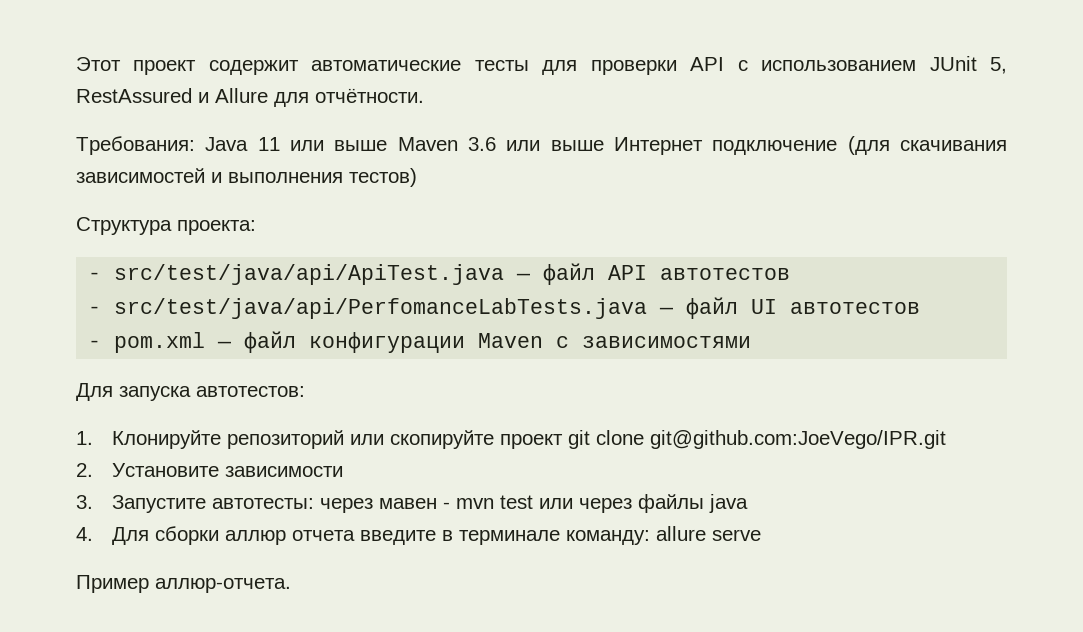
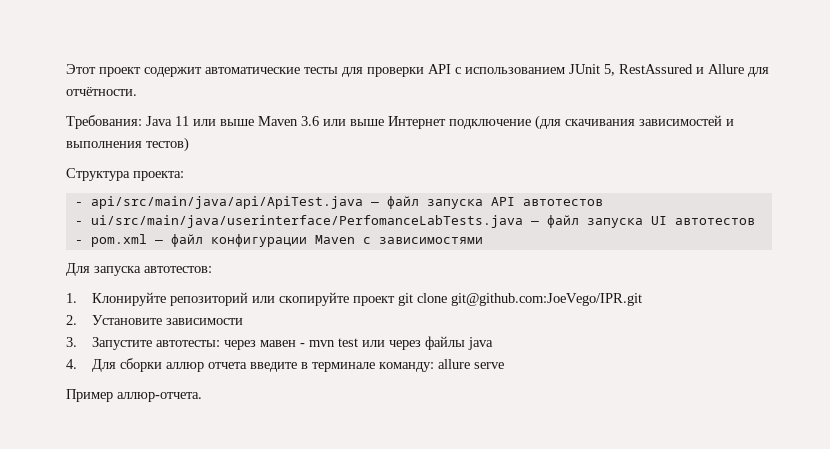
[114,263,596,285] src/test/java/api/ApiTest.java — файл -> [90,196,483,209] api/src/main/java/api/ApiTest.java — файл запуска
[114,297,739,319] src/test/java/api/PerfomanceLabTests.java — файл -> [90,215,643,228] ui/src/main/java/userinterface/PerfomanceLabTests.java — файл запуска

